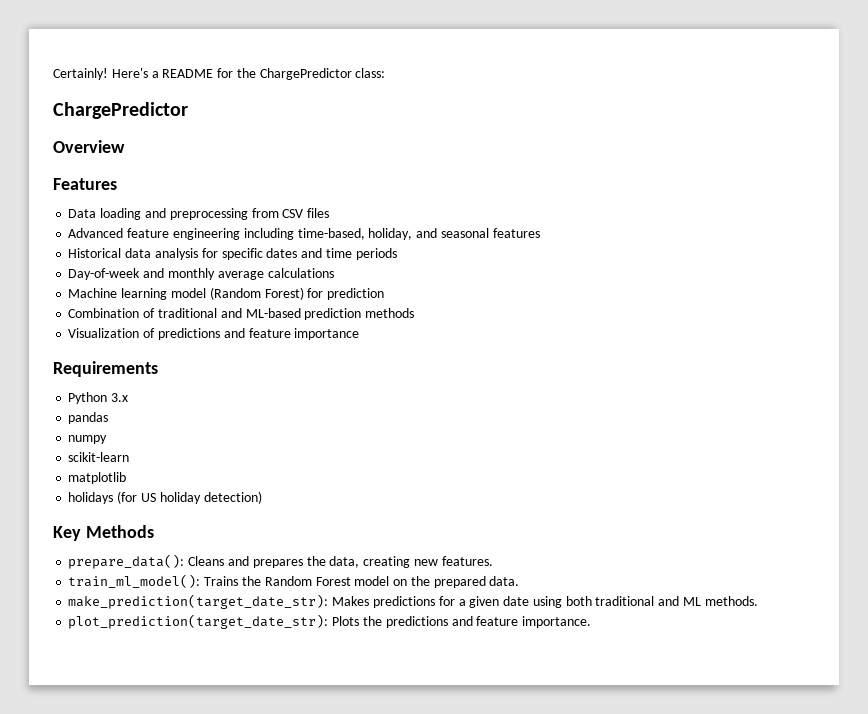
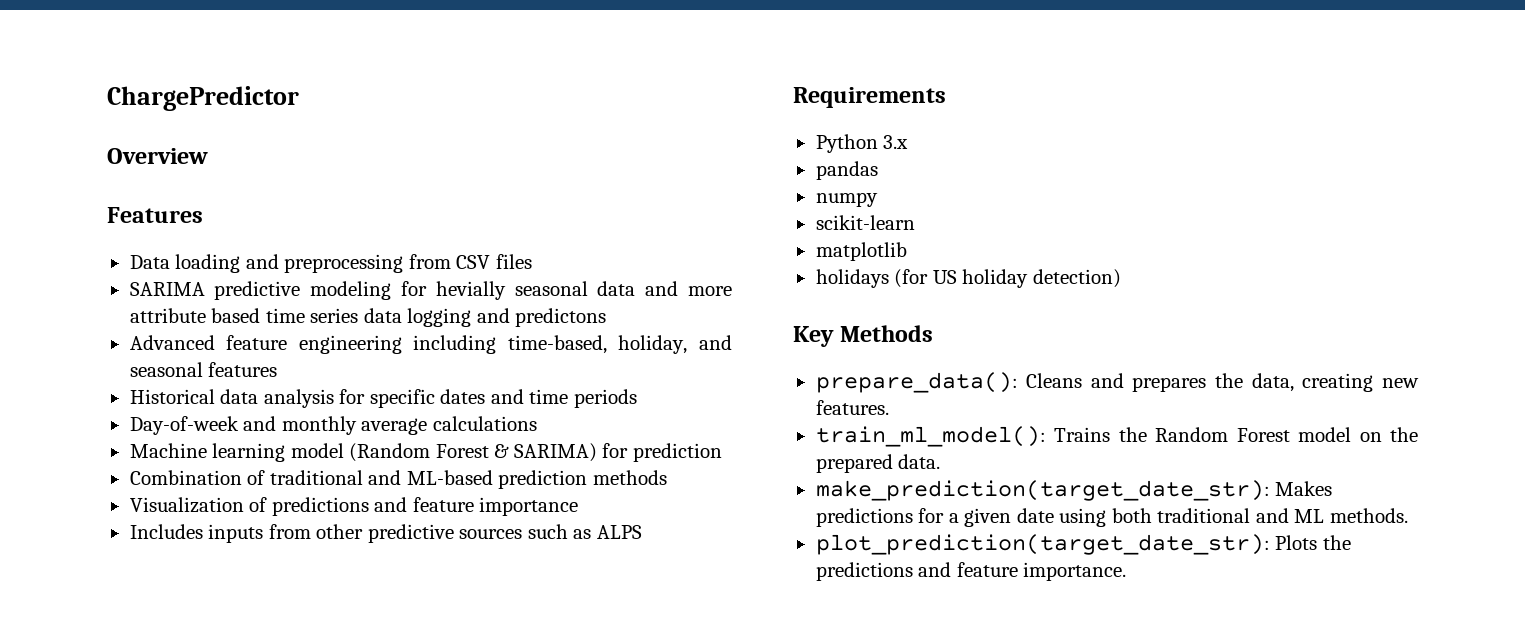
[53,68,386,80] Certainly! Here's a README for the ChargePredictor class: // -> (107, 98) none
(330, 213) none -> [129,281,733,300] [129,308,607,327] // SARIMA predictive modeling for hevially seasonal data and more attribute based time series data logging and predictons
[264,287,304,300] Forest) -> [435,443,597,462] Forest & SARIMA)
(360, 334) none -> [129,524,642,543] // Includes inputs from other predictive sources such as ALPS

